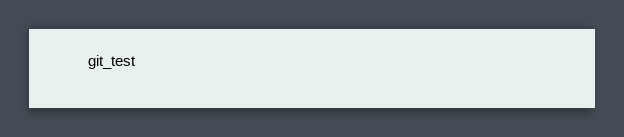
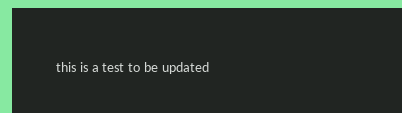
[88,55,136,69] git_test -> [56,62,209,74] this is a test to be updated

